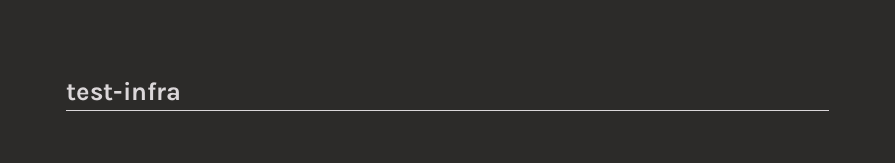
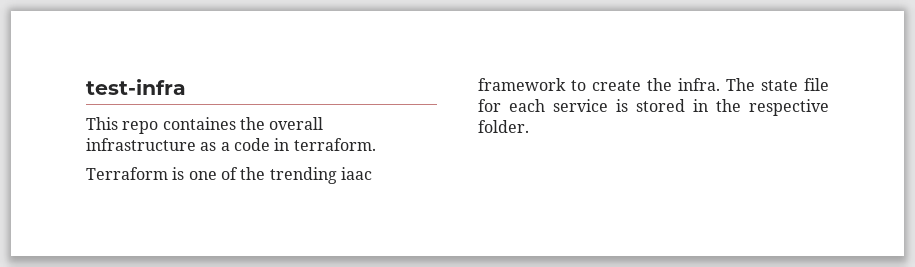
(181, 91) none -> [86,117,324,134] [86,138,376,151] [86,167,372,184] [478,78,829,91] [478,99,829,116] [478,120,529,133] // This repo containes the overall infrastructure as a code in terraform. // Terraform is one of the trending iaac framework to create the infra. The state file for each service is stored in the respective folder.

